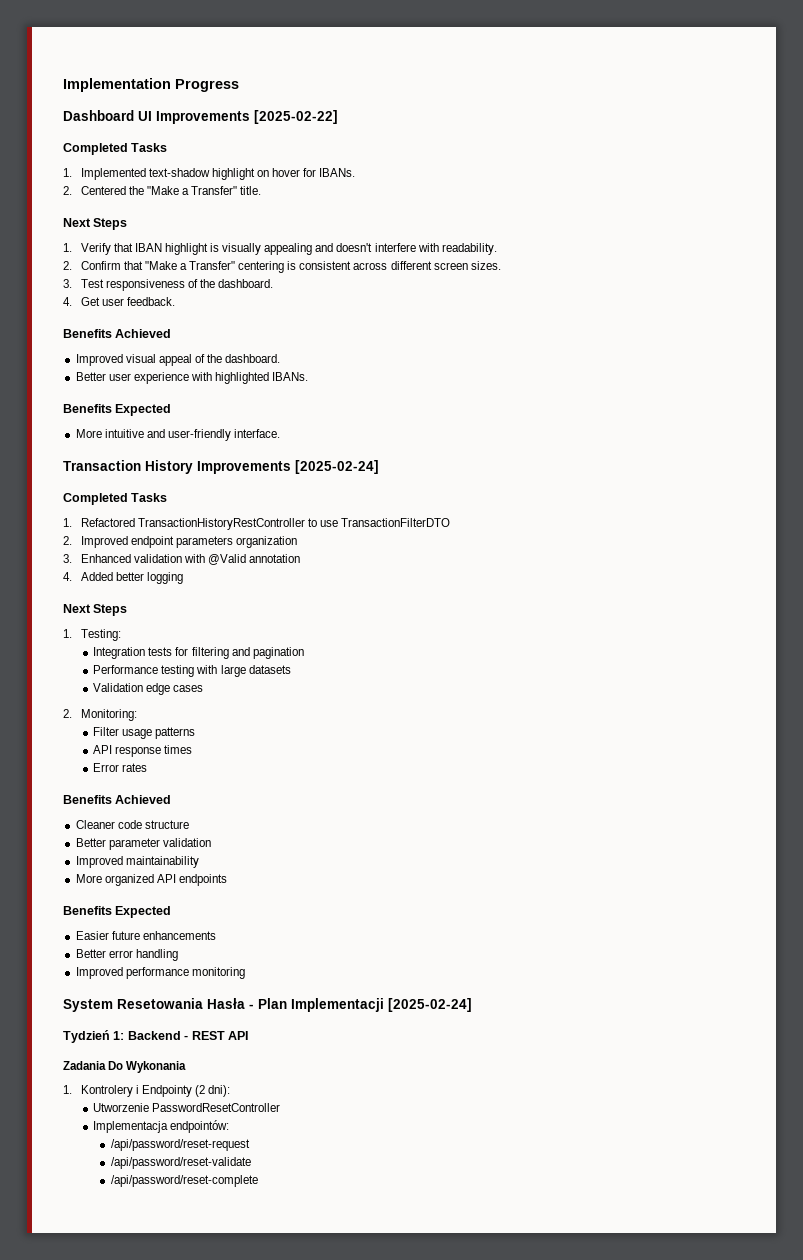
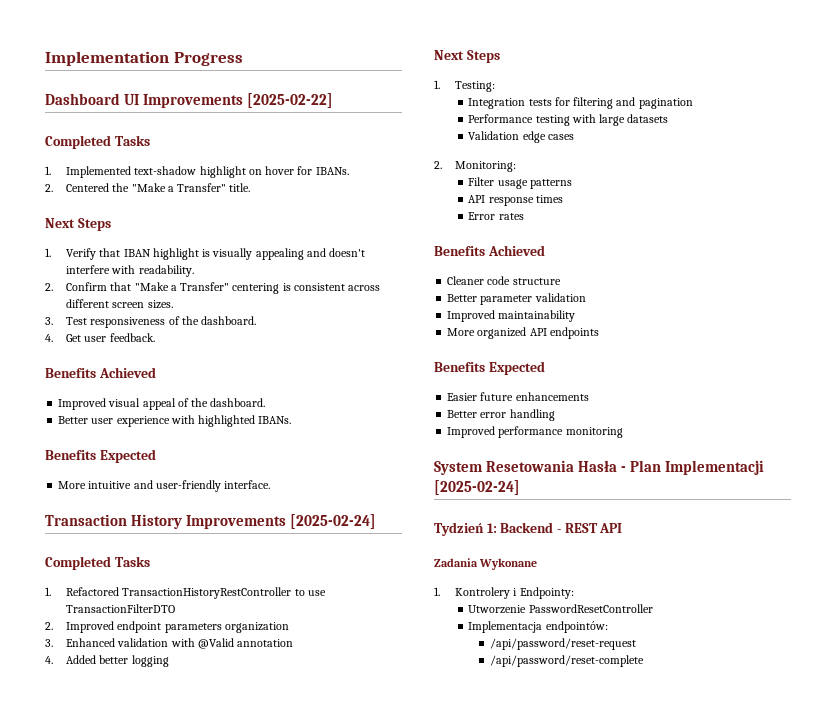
[108,1061,187,1073] Do Wykonania -> [479,558,538,570] Wykonane
[141,1085,230,1097] Endpointy (2 dni): -> [519,587,574,599] Endpointy:
[110,1157,251,1169] // /api/password/reset-validate -> (636, 644) none

